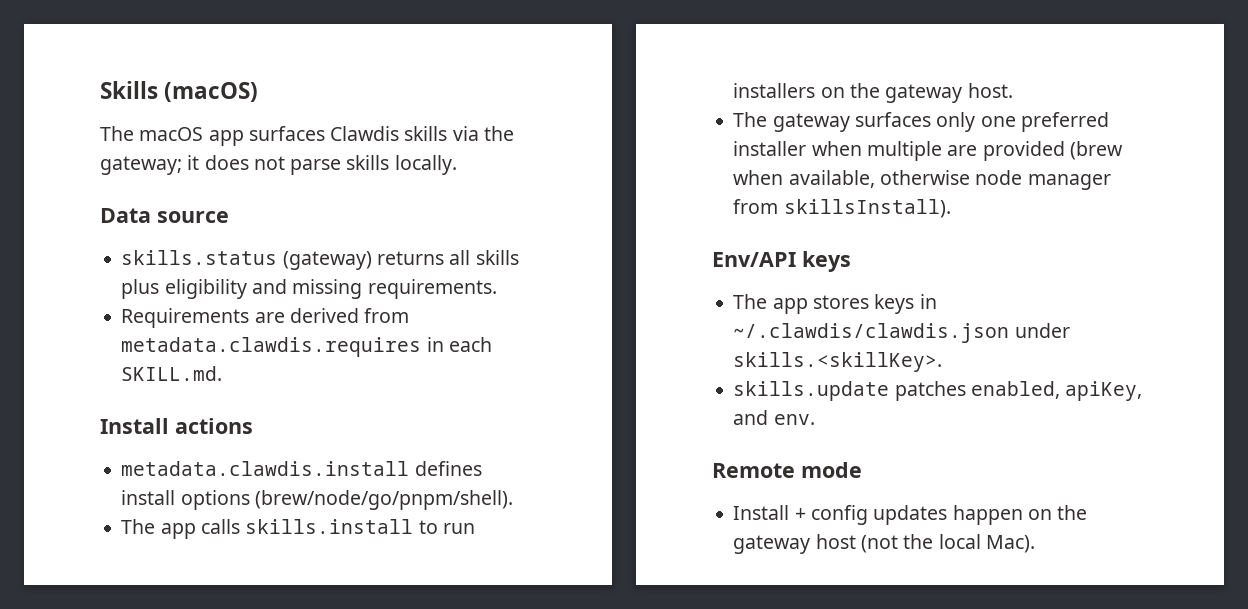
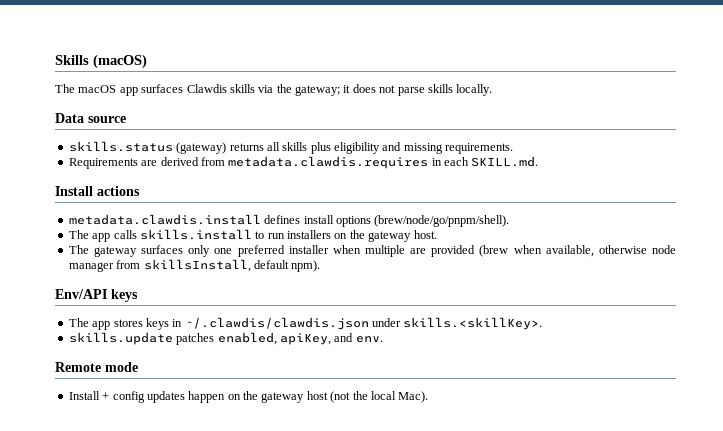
[783,199,951,218] skillsInstall). -> [143,259,321,272] skillsInstall, default npm).

